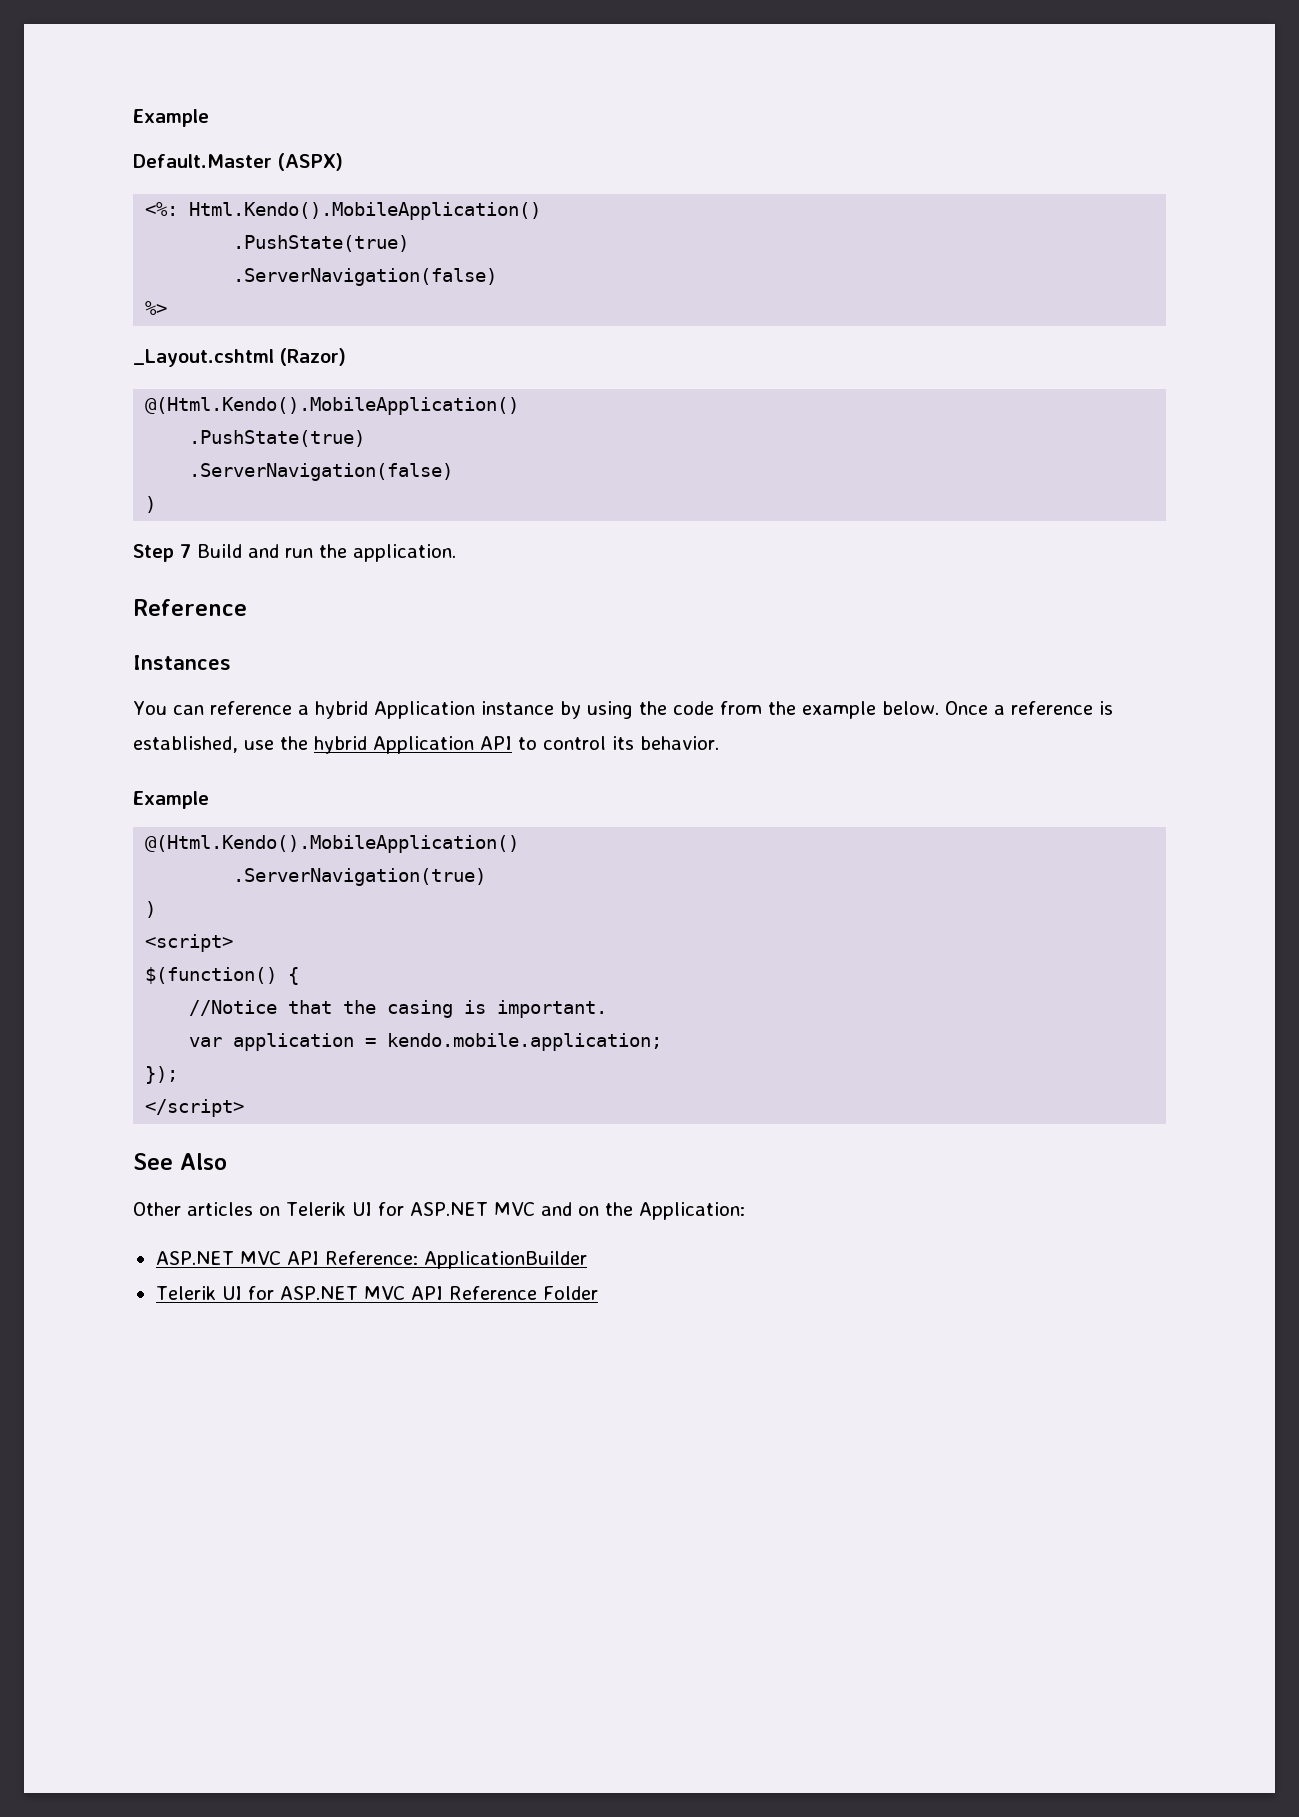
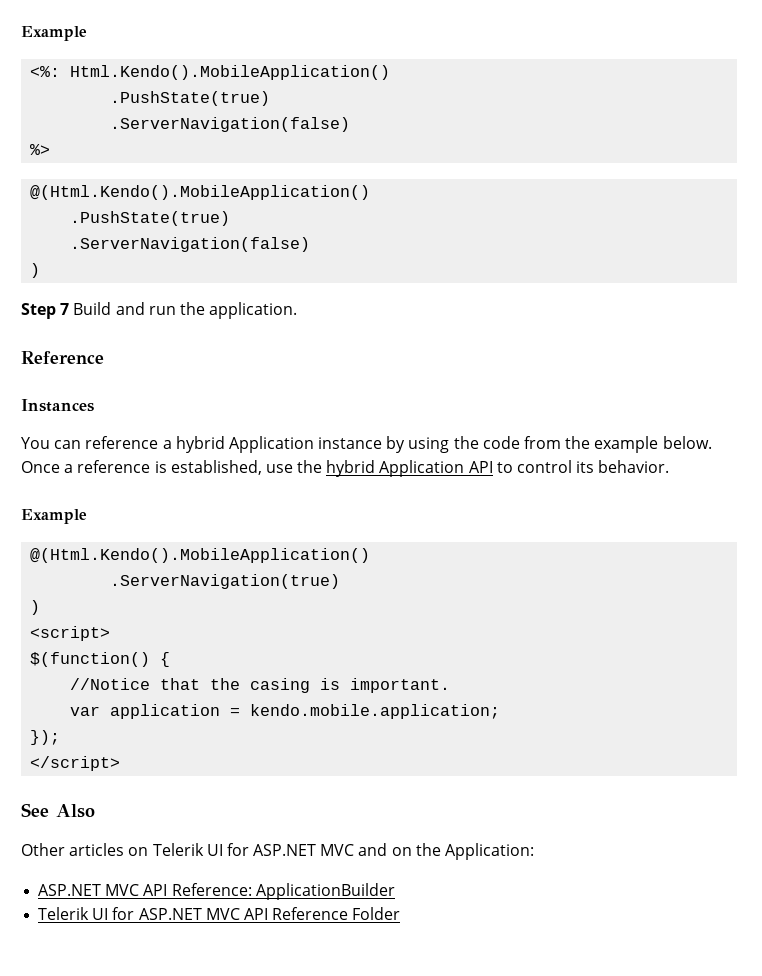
[133,109,209,127] [133,153,343,171] Example // Default.Master (ASPX) -> [21,26,87,41] Example
[133,348,346,367] // _Layout.cshtml (Razor) -> (51, 149) none

